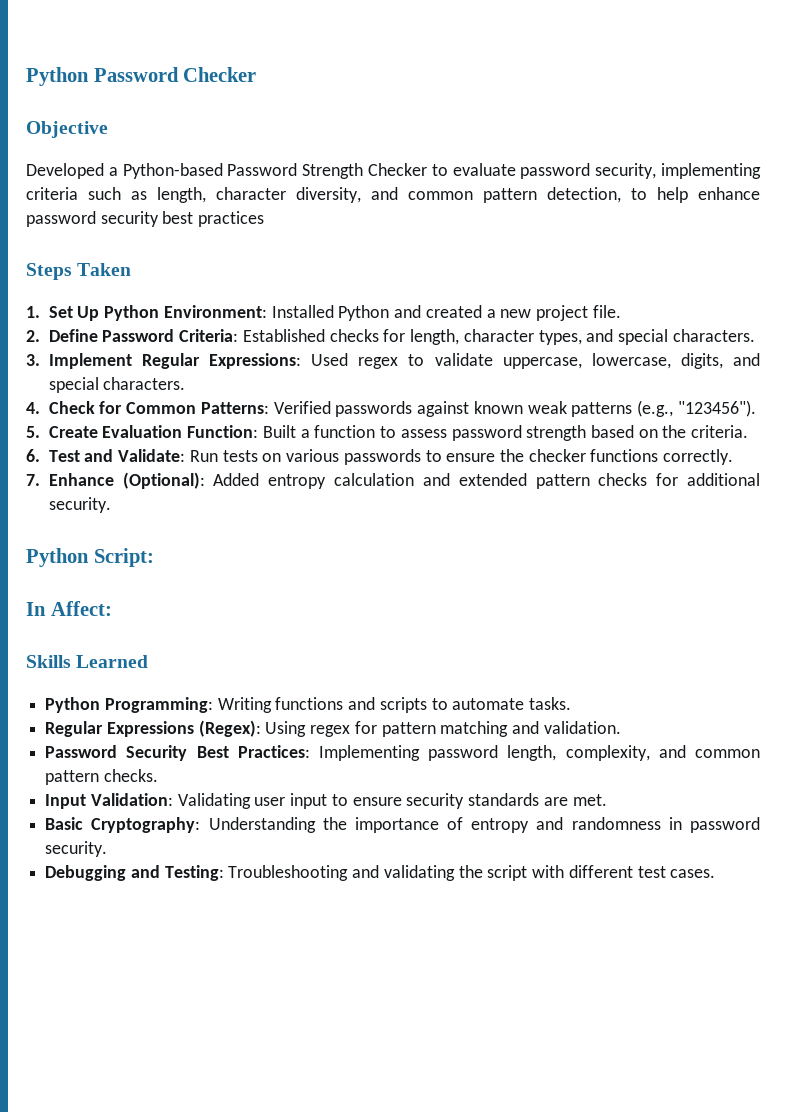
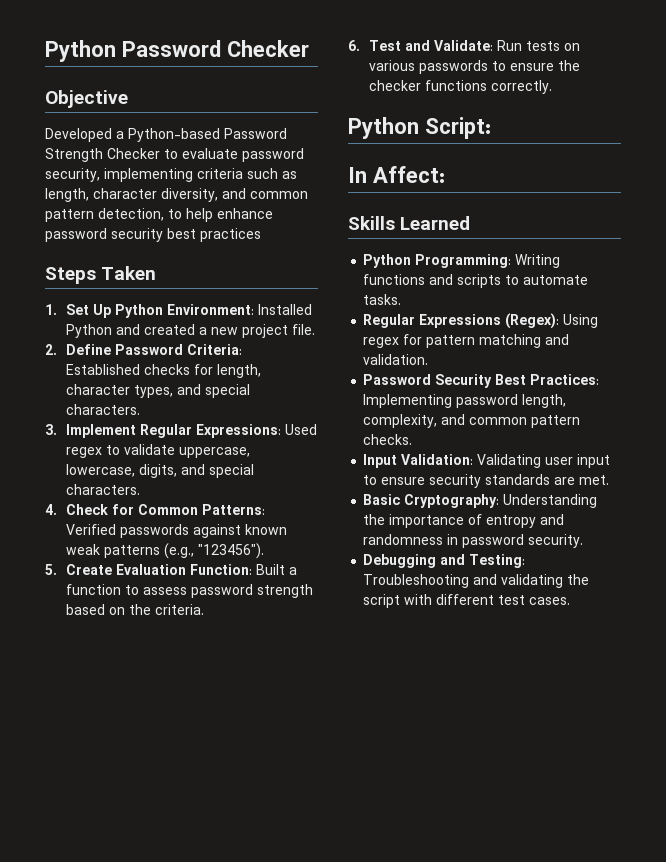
[26,472,760,489] [48,497,111,513] // 7. Enhance (Optional): Added entropy calculation and extended pattern checks for additional security. -> (552, 87) none

